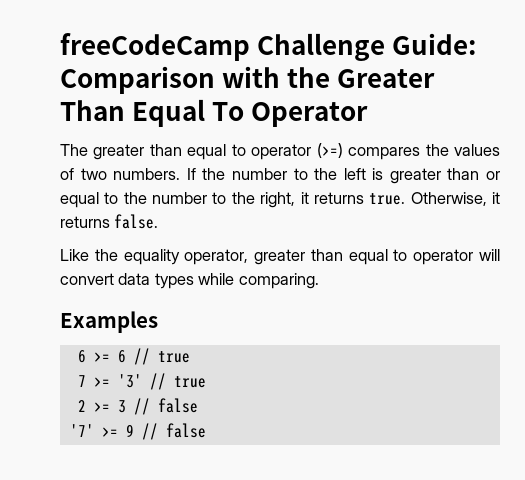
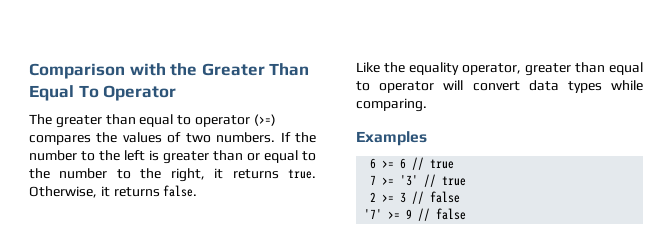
[60,33,477,61] freeCodeCamp Challenge Guide: -> (29, 71) none

